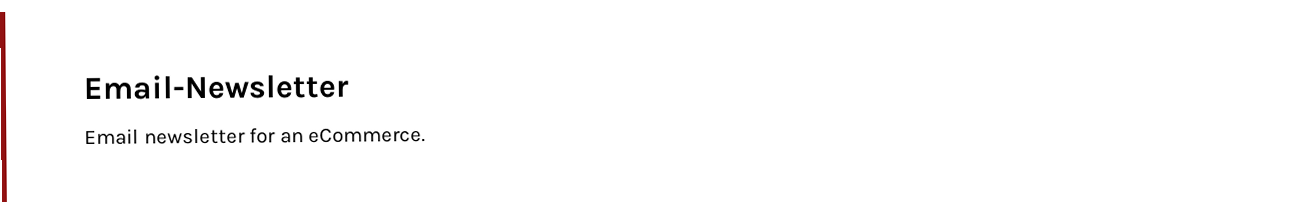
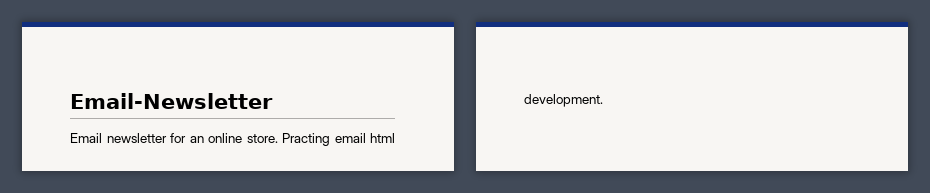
[308,126,427,144] eCommerce. -> [208,133,395,146] [524,94,603,107] online store. Practing email html development.

